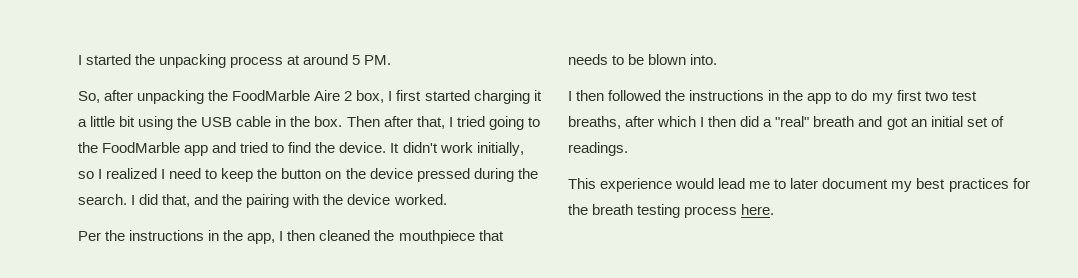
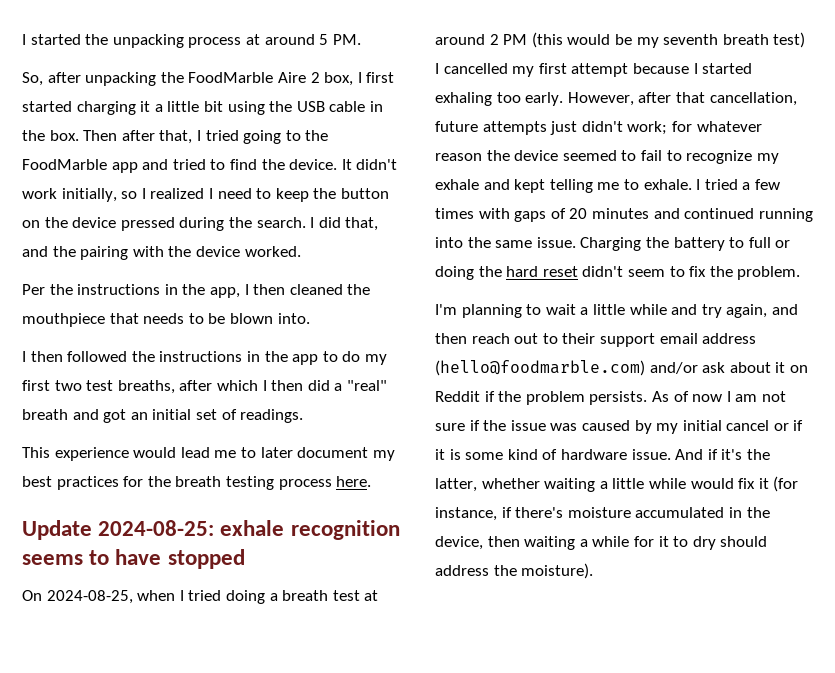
(775, 209) none -> [22,520,400,540] [22,549,245,569] [22,590,379,604] [435,32,806,48] [435,63,753,77] [435,92,797,106] [435,121,762,135] [435,150,779,164] [435,179,780,193] [435,208,813,222] [435,237,791,251] [435,266,801,280] [435,304,798,318] [435,333,757,347] [435,360,808,376] [435,391,786,405] [435,420,804,434] [435,449,770,460] [435,476,799,492] [435,507,770,521] [435,536,768,550] [435,563,594,579] // Update 2024-08-25: exhale recognition seems to have stopped // On 2024-08-25, when I tried doing a breath test at around 2 PM (this would be my seventh breath test) I cancelled my first attempt because I started exhaling too early. However, after that cancellation, future attempts just didn't work; for whatever reason the device seemed to fail to recognize my exhale and kept telling me to exhale. I tried a few times with gaps of 20 minutes and continued running into the same issue. Charging the battery to full or doing the hard reset didn't seem to fix the problem. // I'm planning to wait a little while and try again, and then reach out to their support email address (hello@foodmarble.com) and/or ask about it on Reddit if the problem persists. As of now I am not sure if the issue was caused by my initial cancel or if it is some kind of hardware issue. And if it's the latter, whether waiting a little while would fix it (for instance, if there's moisture accumulated in the device, then waiting a while for it to dry should address the moisture).

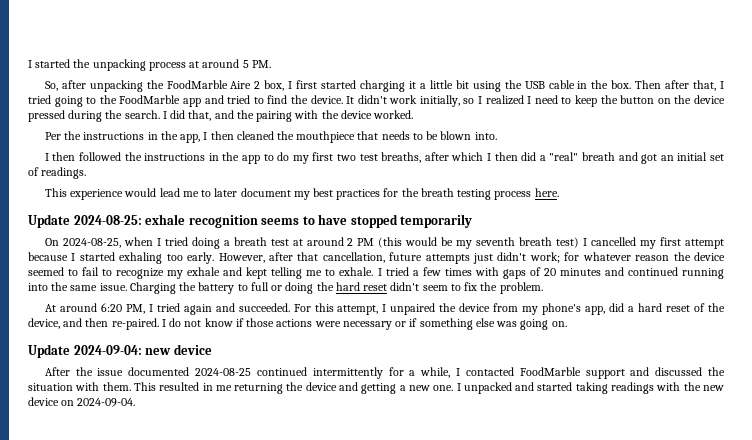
(245, 559) none -> [400,214,473,228] temporarily
[435,304,798,318] [435,333,757,347] [435,360,808,376] [435,391,786,405] [435,420,804,434] [435,449,770,460] [435,476,799,492] [435,507,770,521] [435,536,768,550] [435,563,594,579] I'm planning to wait a little while and try again, and then reach out to their support email address (hello@foodmarble.com) and/or ask about it on Reddit if the problem persists. As of now I am not sure if the issue was caused by my initial cancel or if it is some kind of hardware issue. And if it's the latter, whether waiting a little while would fix it (for instance, if there's moisture accumulated in the device, then waiting a while for it to dry should address the moisture). -> [44,303,726,315] [28,318,567,330] [28,344,212,358] [44,367,725,379] [28,382,724,394] [28,397,136,407] At around 6:20 PM, I tried again and succeeded. For this attempt, I unpaired the device from my phone's app, did a hard reset of the device, and then re-paired. I do not know if those actions were necessary or if something else was going on. // Update 2024-09-04: new device // After the issue documented 2024-08-25 continued intermittently for a while, I contacted FoodMarble support and discussed the situation with them. This resulted in me returning the device and getting a new one. I unpacked and started taking readings with the new device on 2024-09-04.

